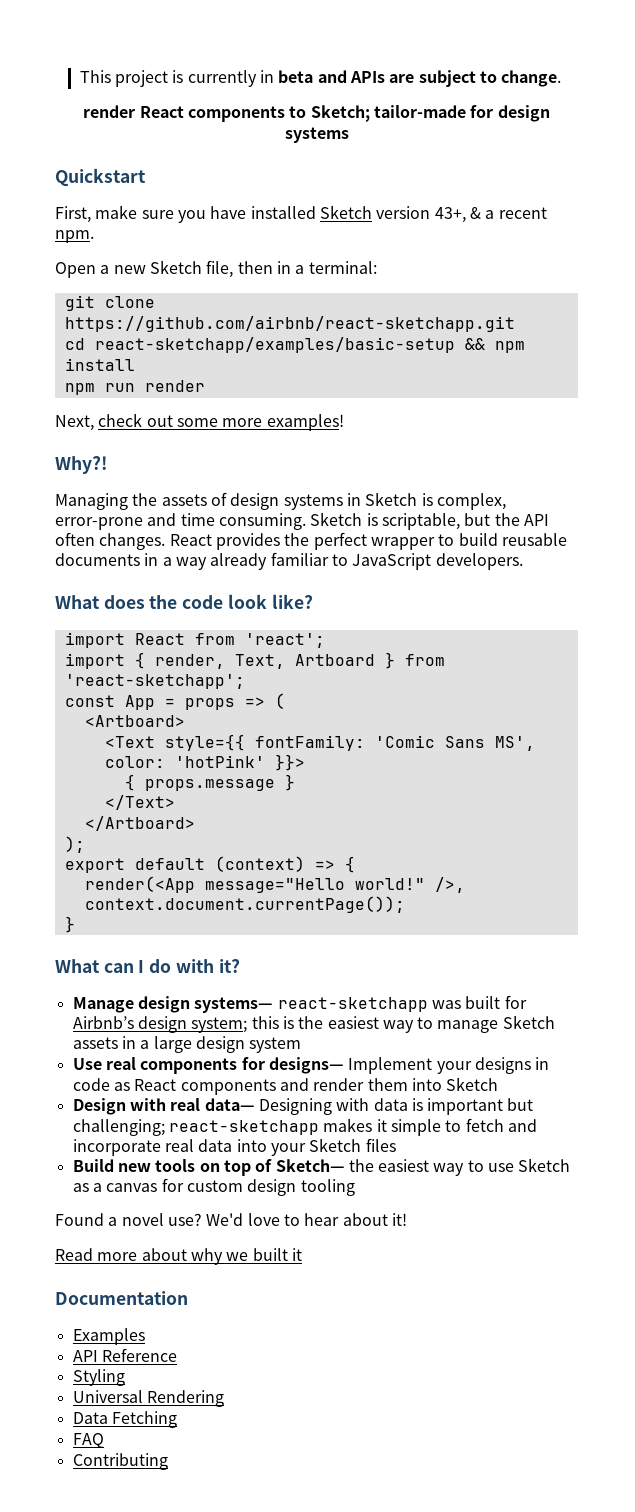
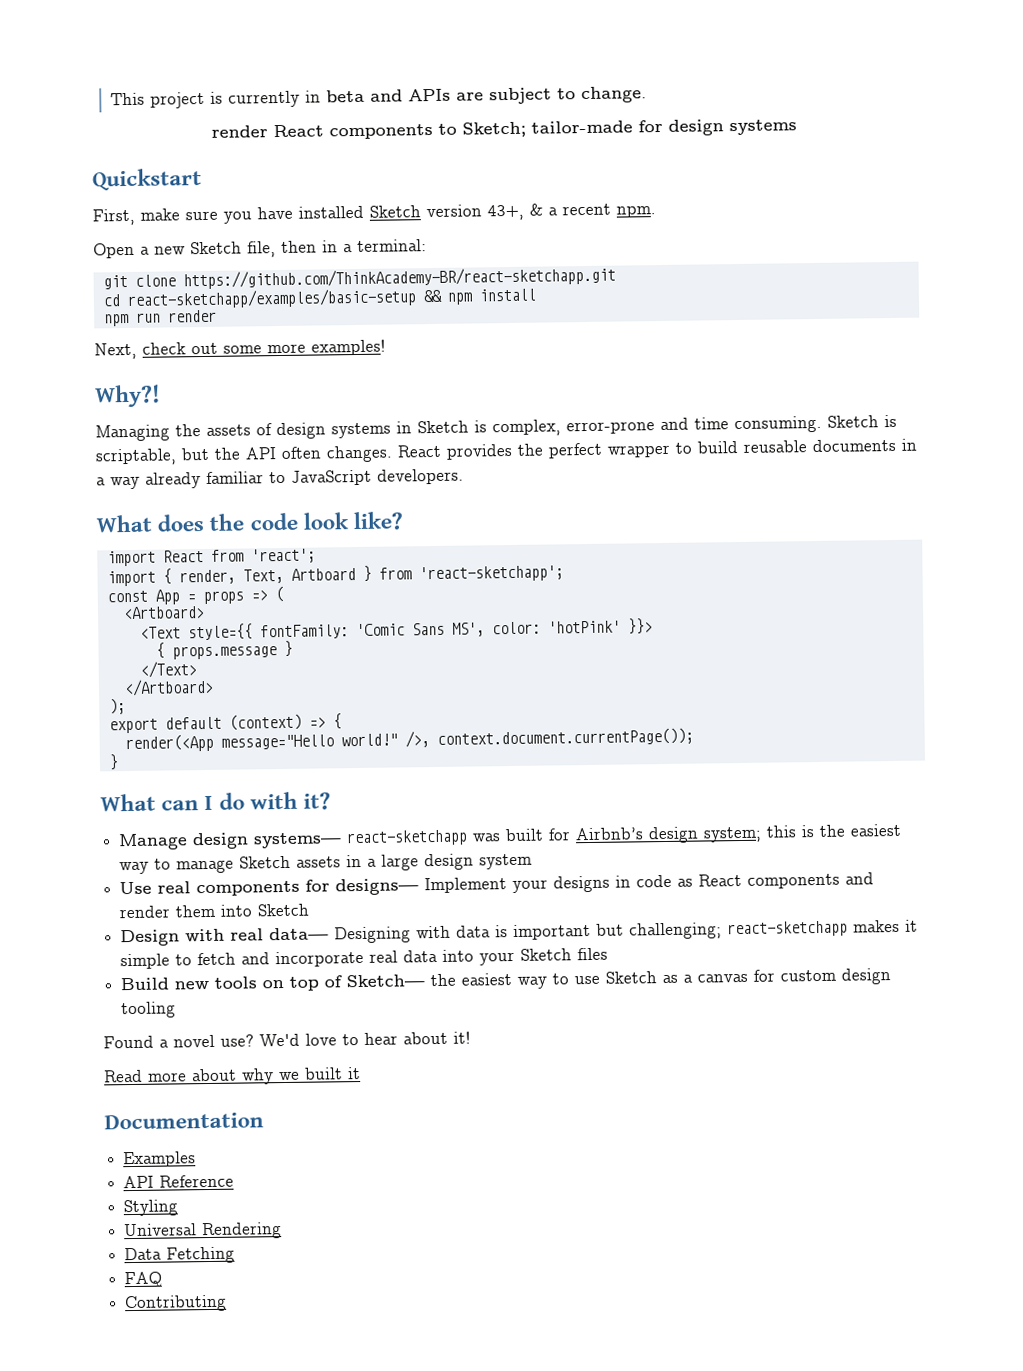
[64,316,515,332] https://github.com/airbnb/react-sketchapp.git -> [182,266,616,290] https://github.com/ThinkAcademy-BR/react-sketchapp.git

